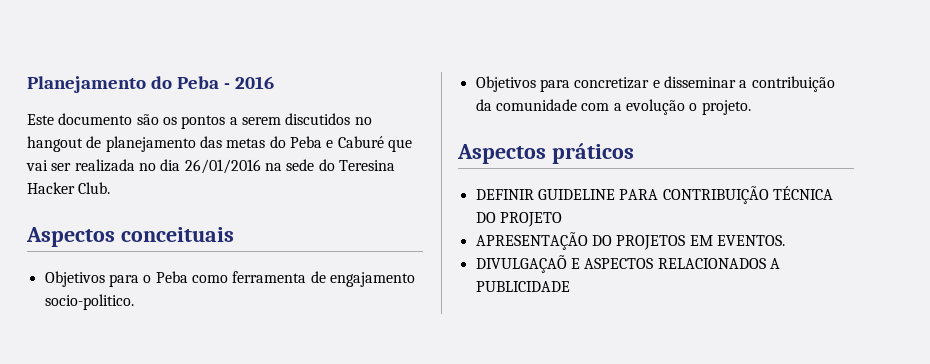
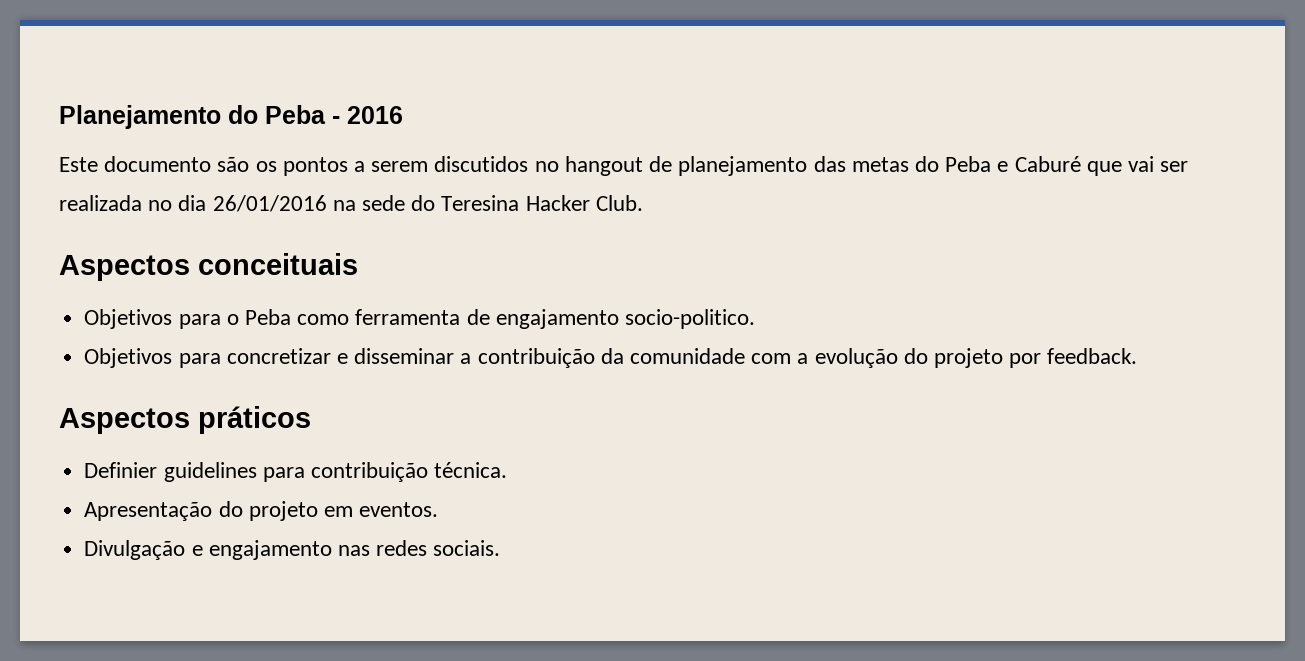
[689,100,751,115] [457,143,634,164] [475,186,833,204] [475,212,562,227] [475,232,785,250] [475,255,780,273] [475,281,570,292] o projeto. // Aspectos práticos // DEFINIR GUIDELINE PARA CONTRIBUIÇÃO TÉCNICA DO PROJETO // APRESENTAÇÃO DO PROJETOS EM EVENTOS. // DIVULGAÇAÕ E ASPECTOS RELACIONADOS A PUBLICIDADE -> [903,348,1138,368] [59,406,311,434] [84,462,508,482] [84,501,439,521] [84,540,501,560] do projeto por feedback. // Aspectos práticos // Definier guidelines para contribuição técnica. // Apresentação do projeto em eventos. // Divulgação e engajamento nas redes sociais.

